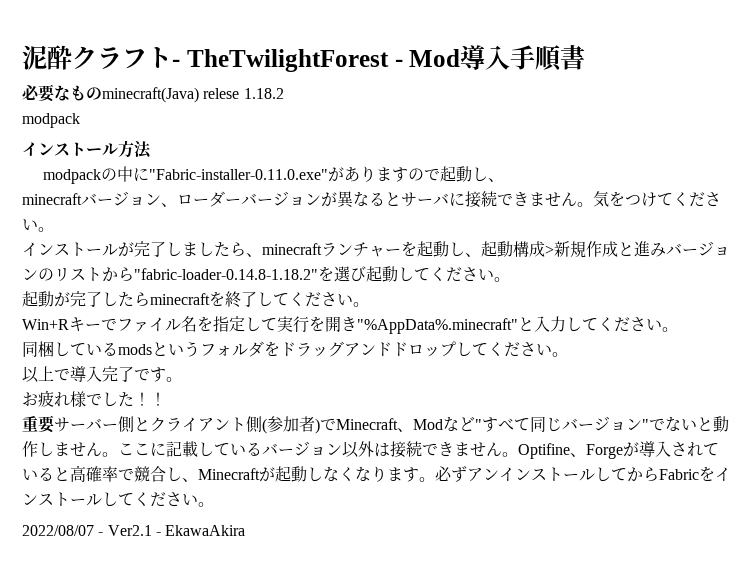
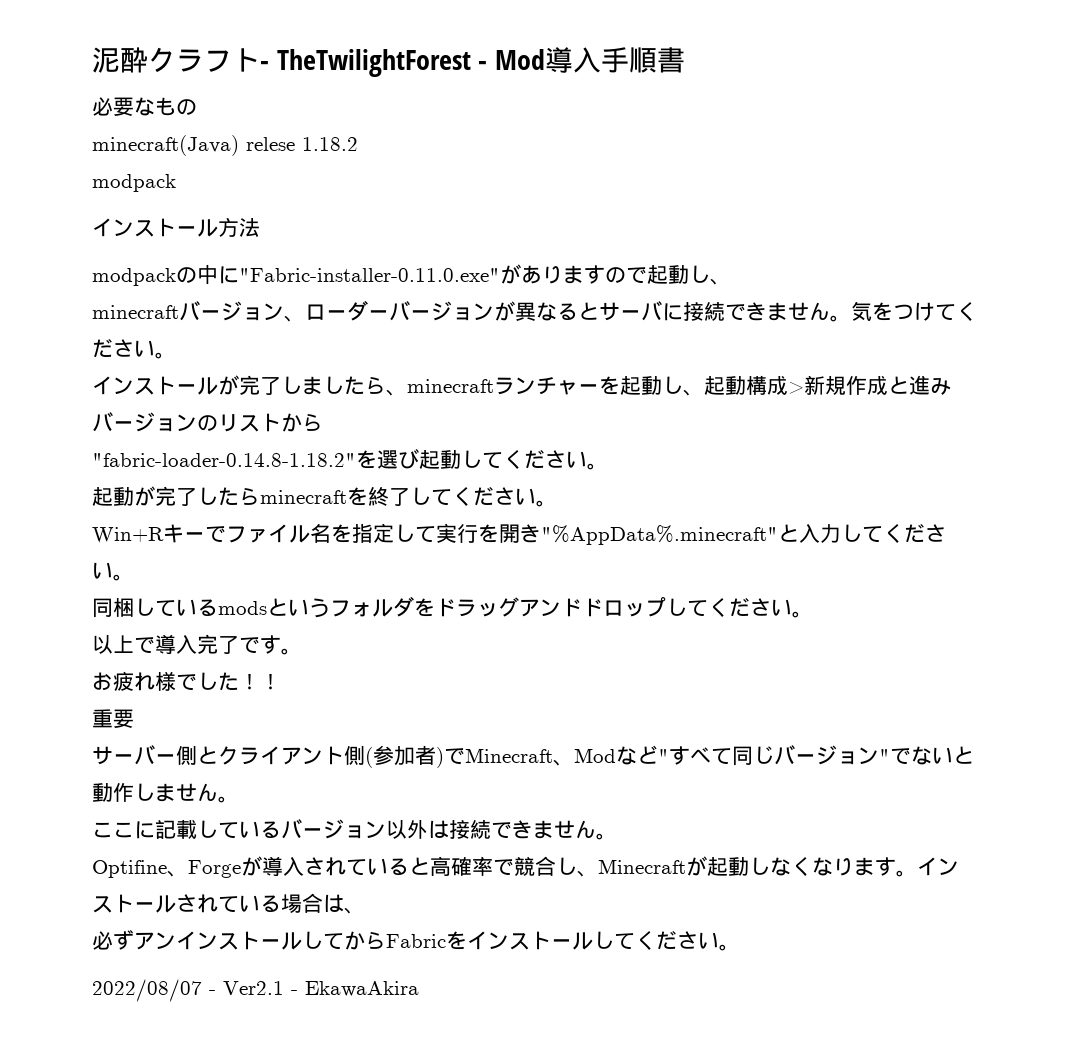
(102, 93) none -> (197, 107) //
(134, 274) none -> (323, 422) //
(55, 424) none -> (134, 718) //
(118, 454) none -> (239, 799) //
(518, 454) none -> (617, 836) //
(435, 479) none -> [917,857,959,876] [92,893,365,914] インストールされている場合は、 //

